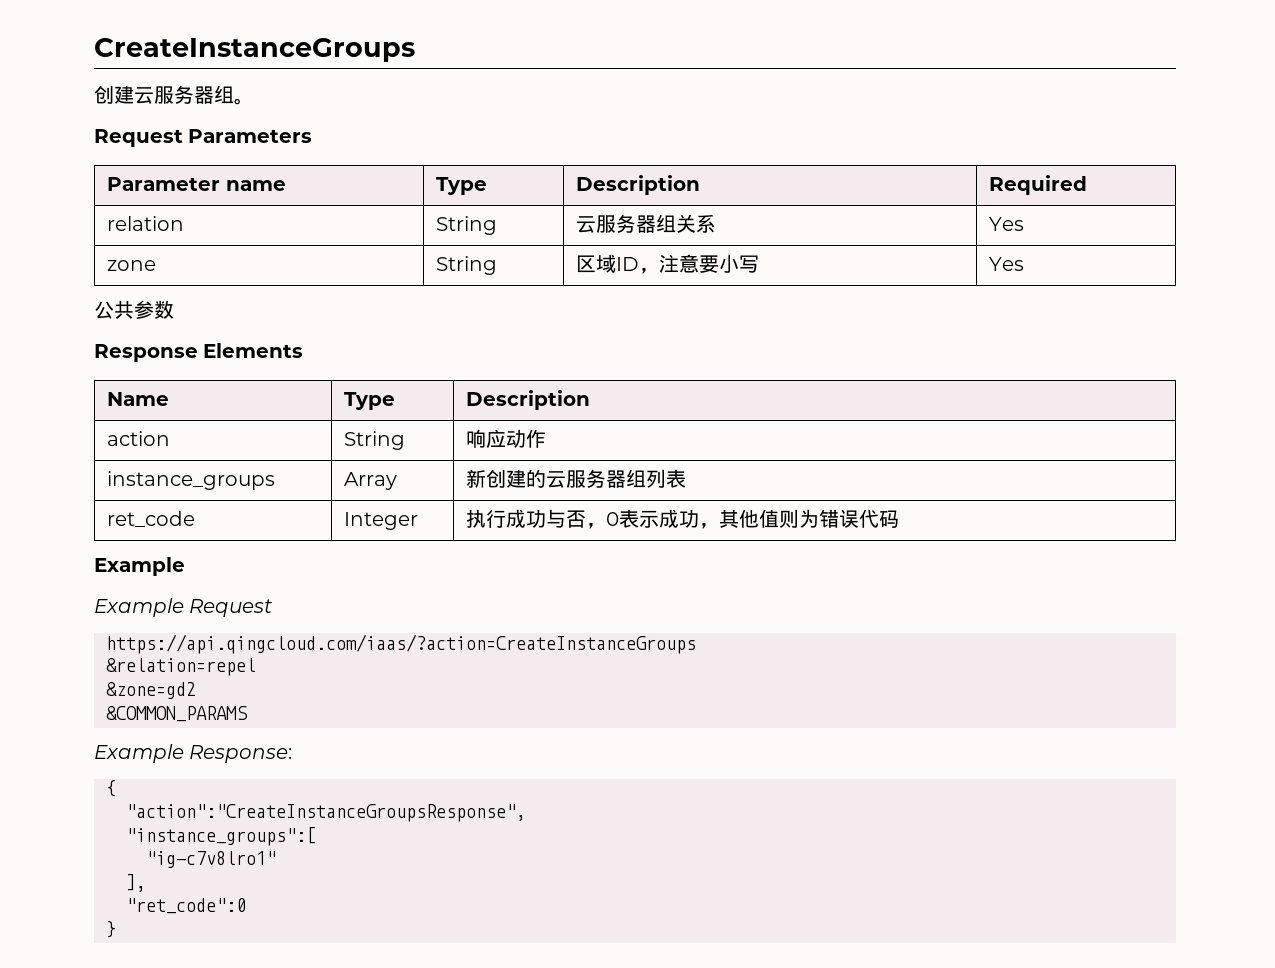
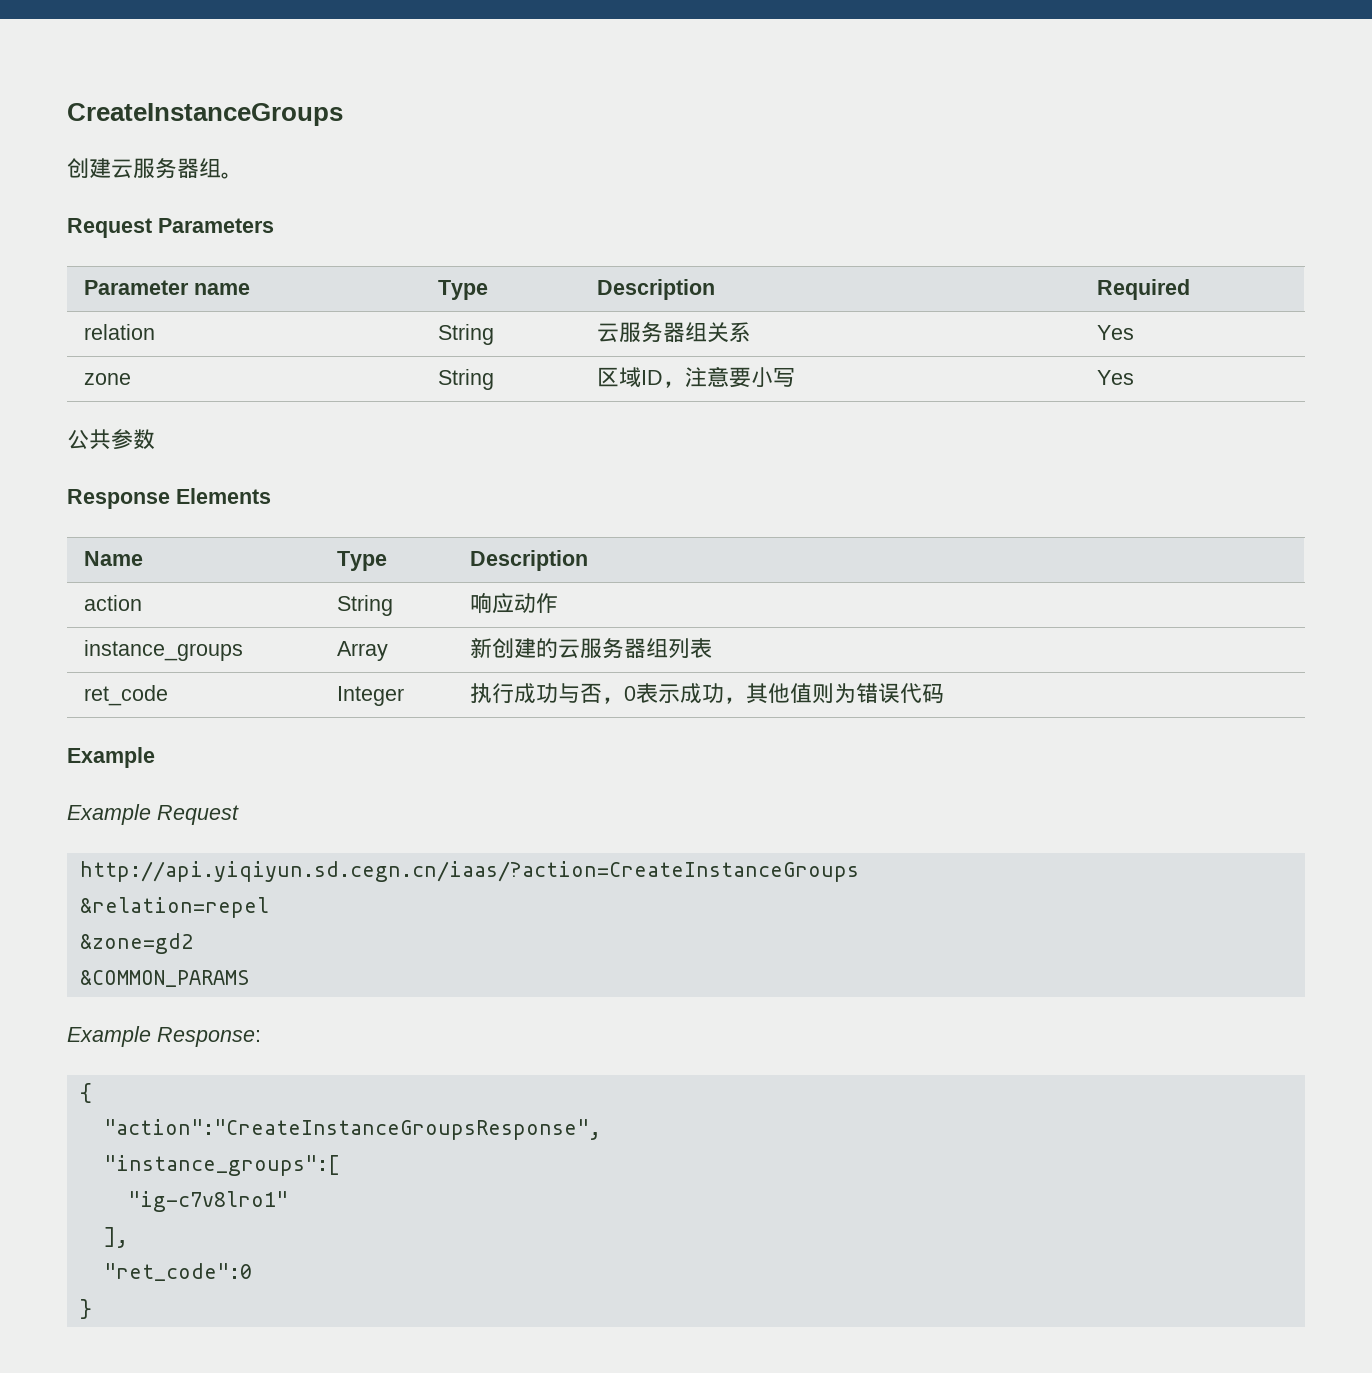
[106,634,696,654] https://api.qingcloud.com/iaas/?action=CreateInstanceGroups -> [79,861,859,882] http://api.yiqiyun.sd.cegn.cn/iaas/?action=CreateInstanceGroups

